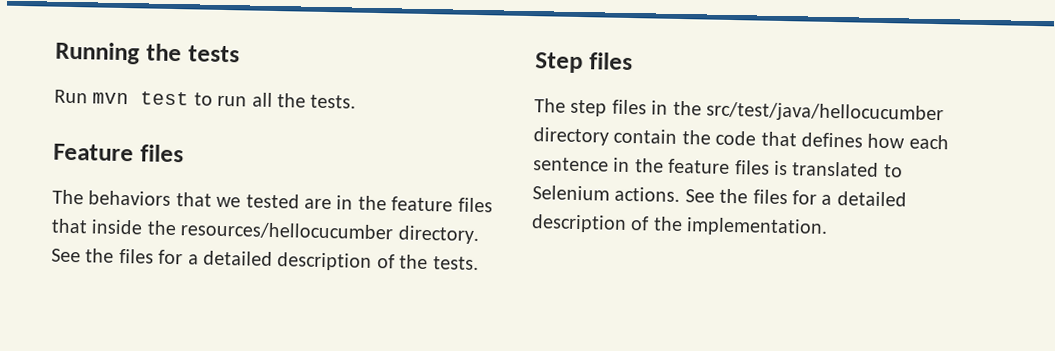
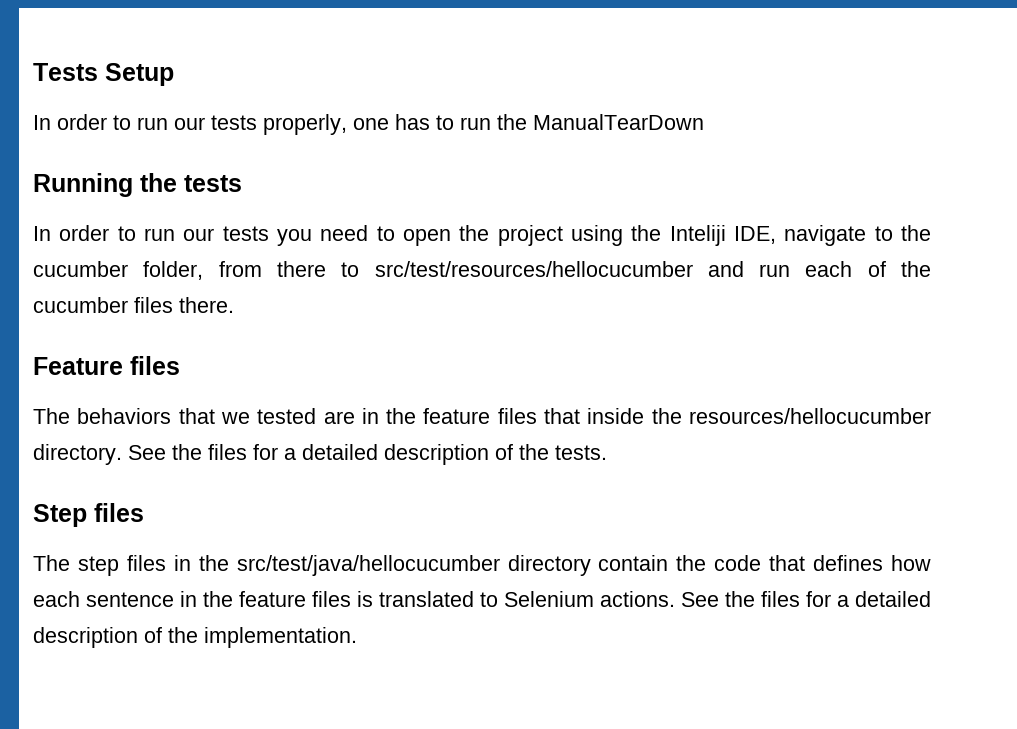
[55,41,240,65] [54,89,357,109] Running the tests // Run mvn test to run all the tests. -> [33,63,174,86] [33,114,704,135] [33,173,242,197] [33,225,932,246] [33,261,931,280] [33,297,234,313] Tests Setup // In order to run our tests properly, one has to run the ManualTearDown // Running the tests // In order to run our tests you need to open the project using the Inteliji IDE, navigate to the cucumber folder, from there to src/test/resources/hellocucumber and run each of the cucumber files there.

